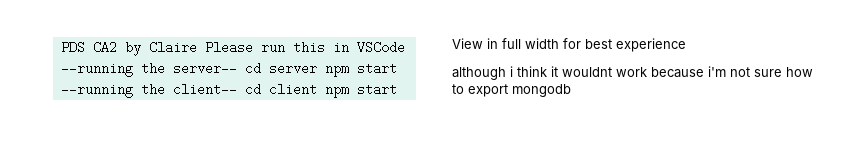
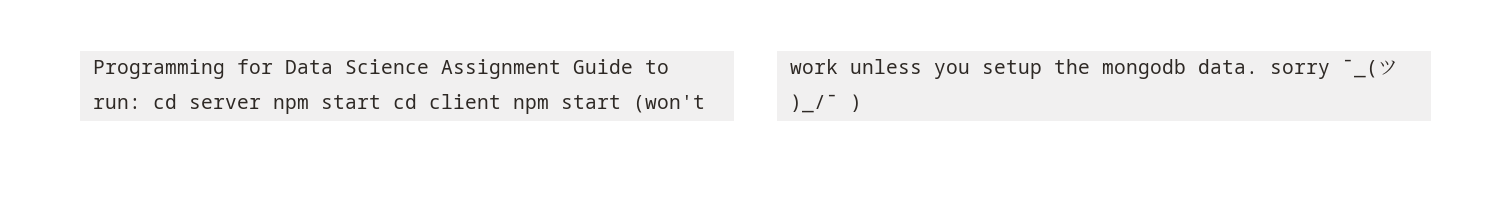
[60,41,405,56] [60,62,237,77] PDS CA2 by Claire Please run this in VSCode --running the server-- -> [92,59,669,79] [92,98,141,109] Programming for Data Science Assignment Guide to run:
[60,83,237,98] --running the client-- -> (381, 102) none
[452,38,686,52] [452,66,813,80] [452,84,571,97] // View in full width for best experience // although i think it wouldnt work because i'm not sure how to export mongodb -> [632,95,705,113] [789,59,1398,79] [789,94,862,113] (won't work unless you setup the mongodb data. sorry ¯_(ツ)_/¯ )

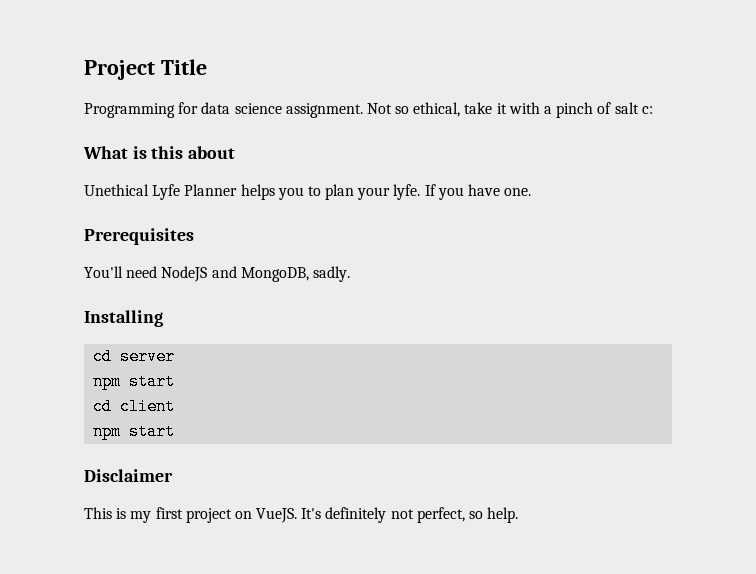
[92,59,669,79] [92,98,141,109] Programming for Data Science Assignment Guide to run: -> [84,59,207,80] [84,102,653,118] [83,146,236,159] [84,184,532,200] [84,228,194,245] [84,266,350,282] [84,310,163,327] Project Title // Programming for data science assignment. Not so ethical, take it with a pinch of salt c: // What is this about // Unethical Lyfe Planner helps you to plan your lyfe. If you have one. // Prerequisites // You'll need NodeJS and MongoDB, sadly. // Installing //
[272,95,381,114] npm start -> [93,373,176,390] // npm start //
[512,95,705,114] [789,59,1398,79] [789,94,862,113] npm start (won't work unless you setup the mongodb data. sorry ¯_(ツ)_/¯ ) -> [93,423,176,440] [84,469,173,482] [84,507,519,523] // npm start // Disclaimer // This is my first project on VueJS. It's definitely not perfect, so help.

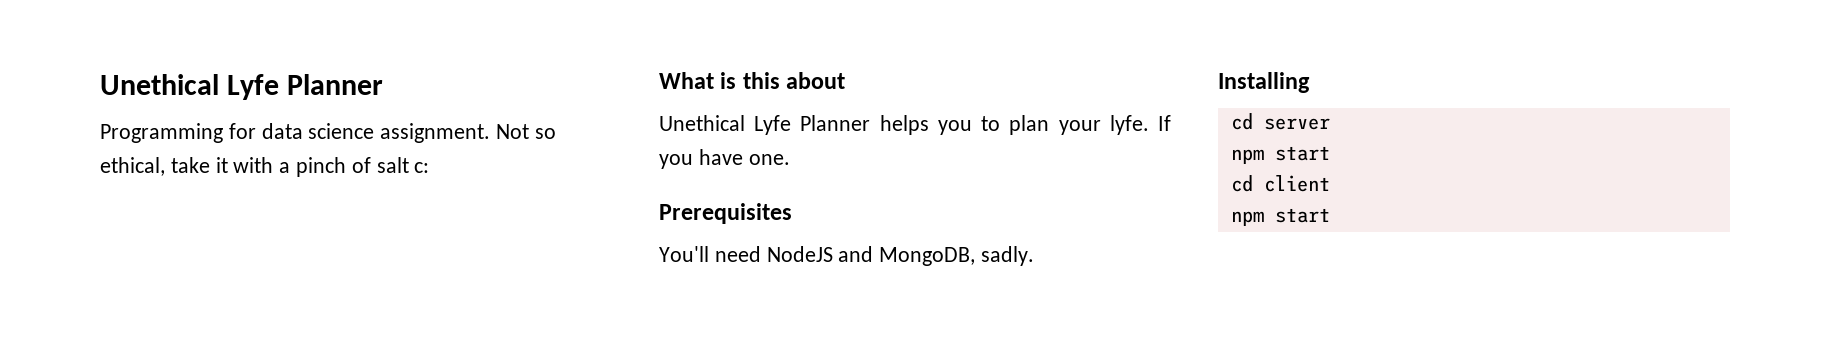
[84,59,207,80] Project Title -> [100,74,384,100] Unethical Lyfe Planner
[84,469,173,482] [84,507,519,523] // Disclaimer // This is my first project on VueJS. It's definitely not perfect, so help. -> (1330, 215) none

